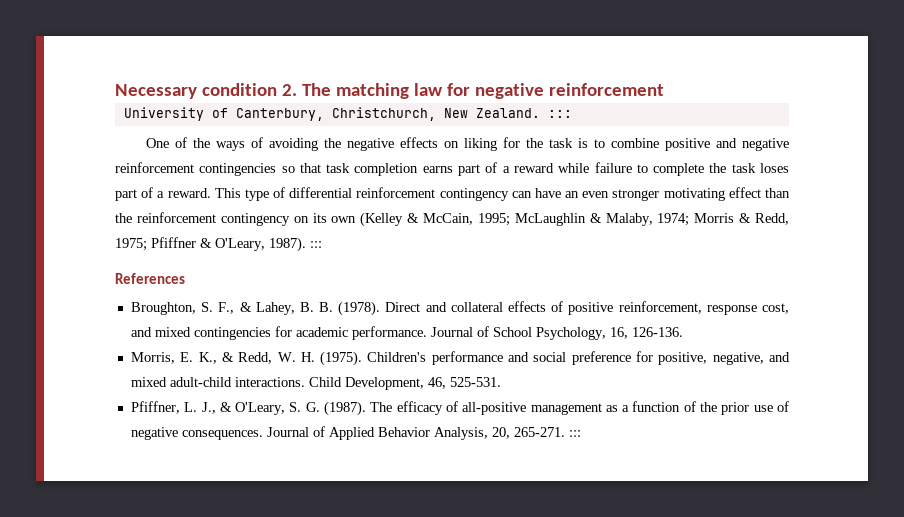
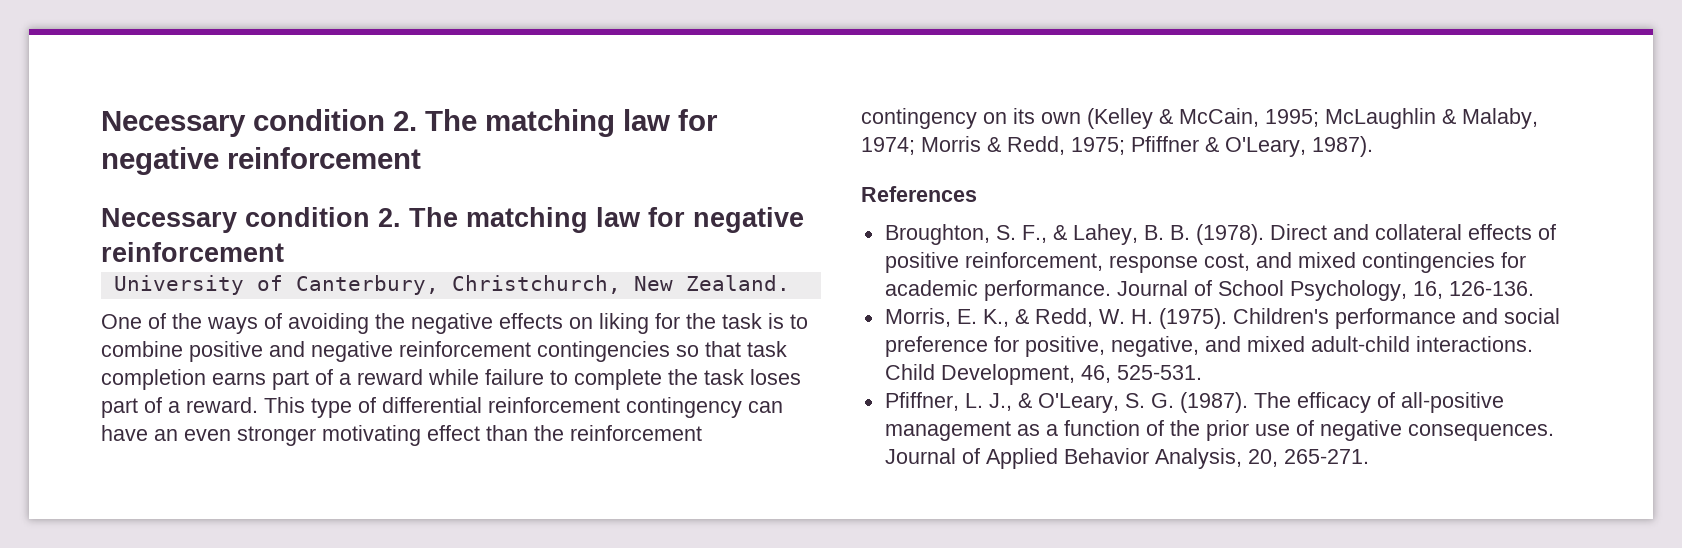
[115,83,664,99] Necessary condition 2. The matching law for negative reinforcement -> [101,109,718,137] [101,147,421,175] [101,207,804,233] [101,242,284,262] Necessary condition 2. The matching law for negative reinforcement // Necessary condition 2. The matching law for negative reinforcement
[547,110,572,118] ::: -> (790, 283) none
[310,241,322,248] ::: -> (1373, 146) none
[568,430,581,437] ::: -> (1369, 456) none

